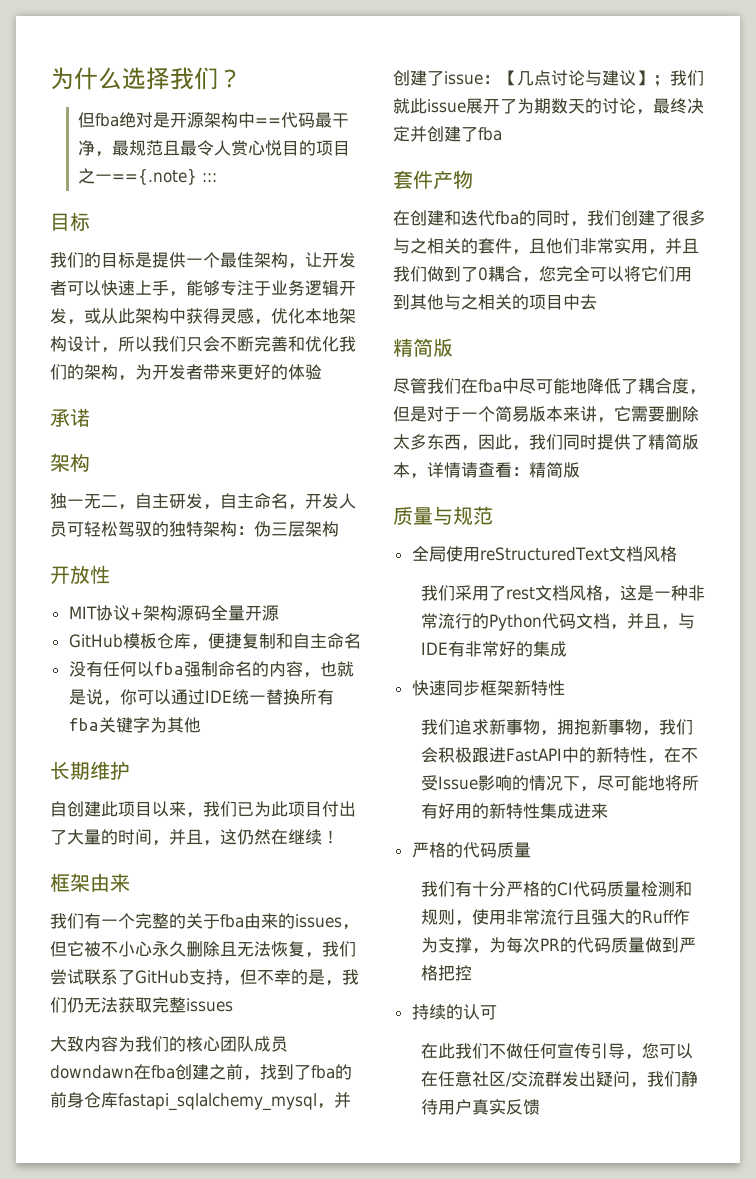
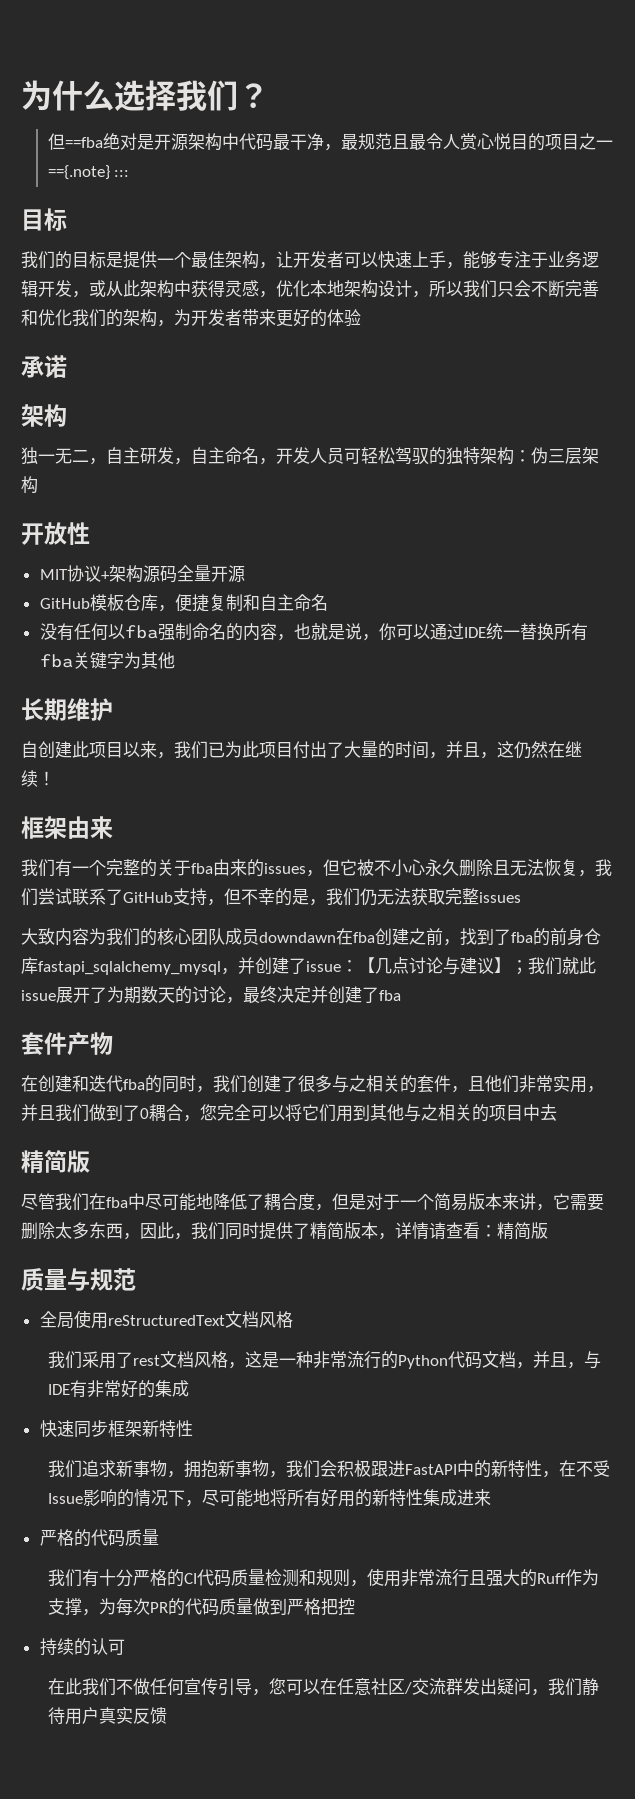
[95,113,120,127] fba -> [64,137,103,148] ==fba
[255,118,282,126] == -> (239, 141) none

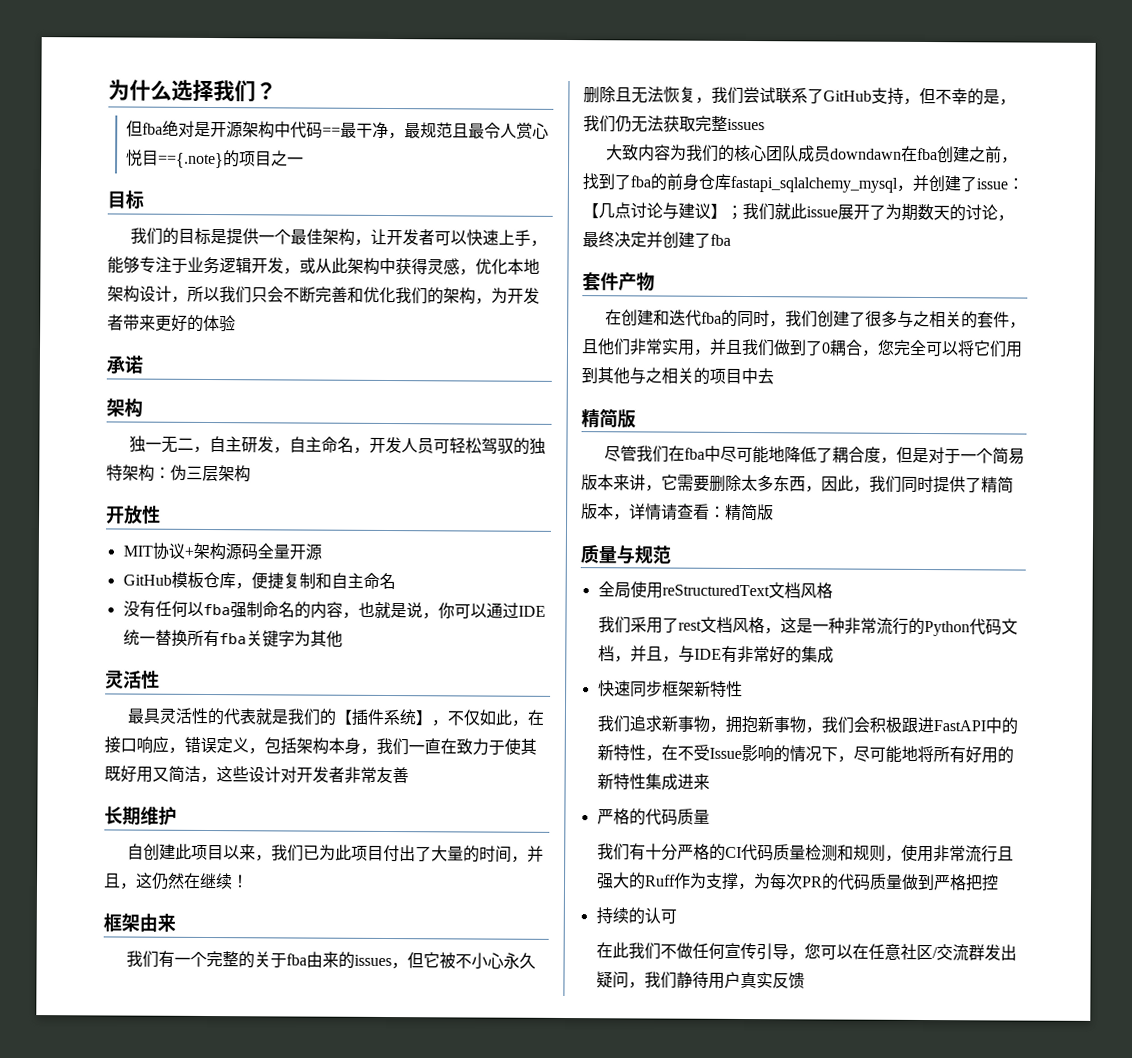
[64,137,103,148] ==fba -> [142,122,164,135] fba
(273, 142) none -> [322,127,342,136] ==
(528, 142) none -> [158,152,225,169] =={.note}
[47,165,130,180] =={.note} ::: -> (305, 161) none
(175, 660) none -> [105,670,160,689] [126,707,544,727] [104,735,537,756] [104,765,409,784] // 灵活性 // 最具灵活性的代表就是我们的【插件系统】，不仅如此，在接口响应，错误定义，包括架构本身，我们一直在致力于使其既好用又简洁，这些设计对开发者非常友善

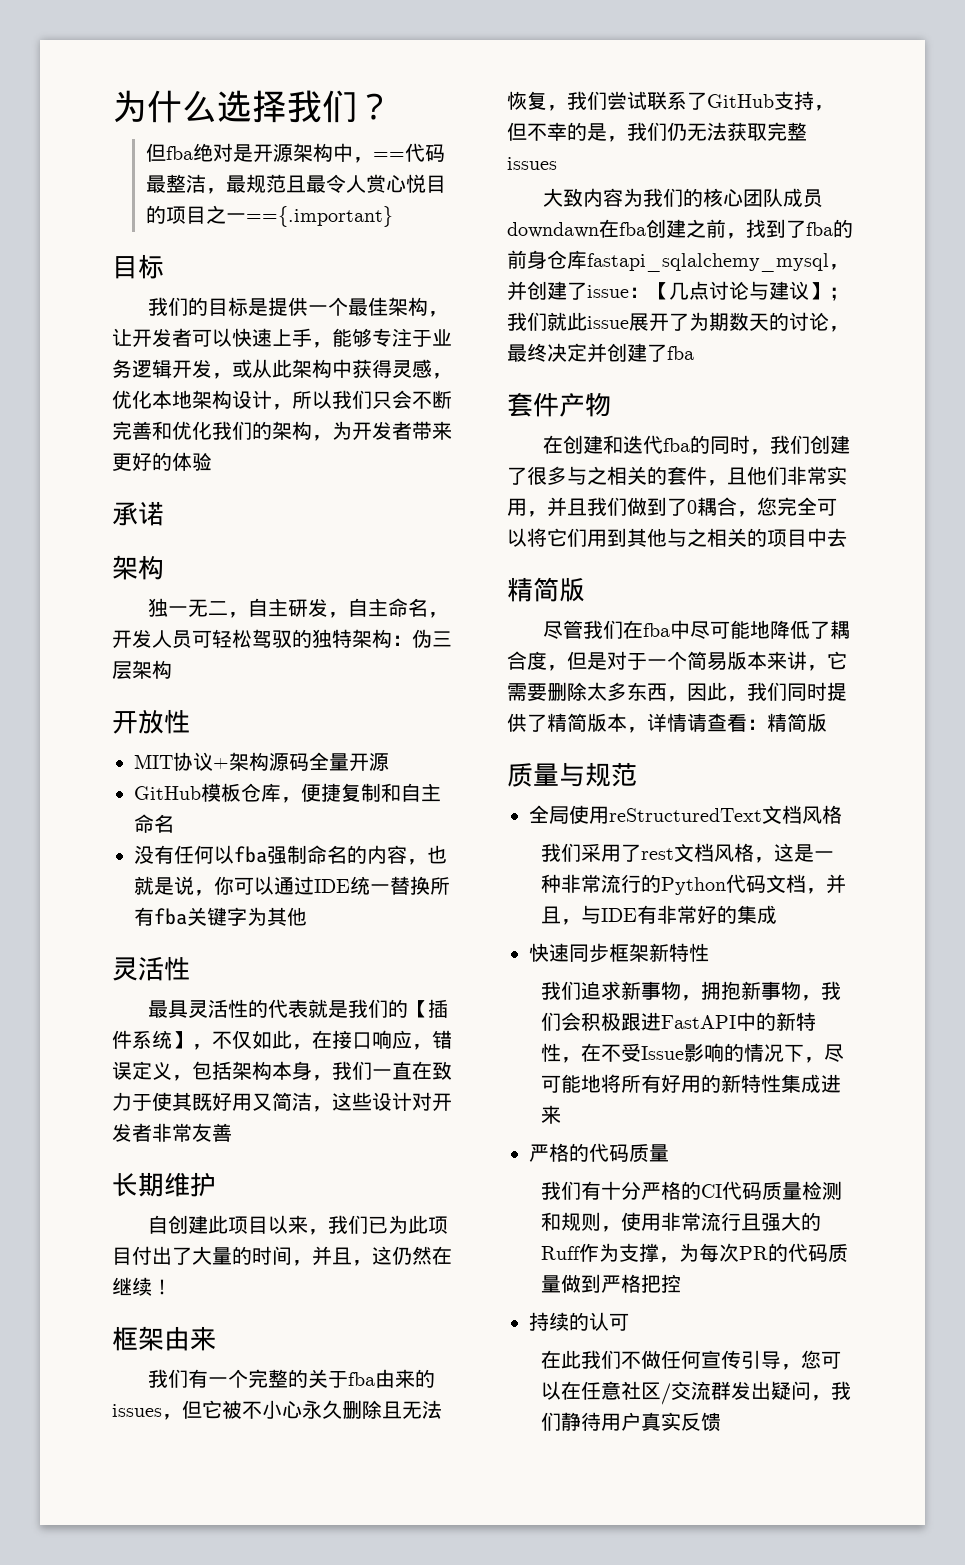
[290,121,390,140] 代码==最干净 -> [352,143,445,163] [145,174,206,193] ，==代码最整洁
[158,152,225,169] =={.note} -> (446, 184) none
(305, 161) none -> [245,206,393,227] =={.important}

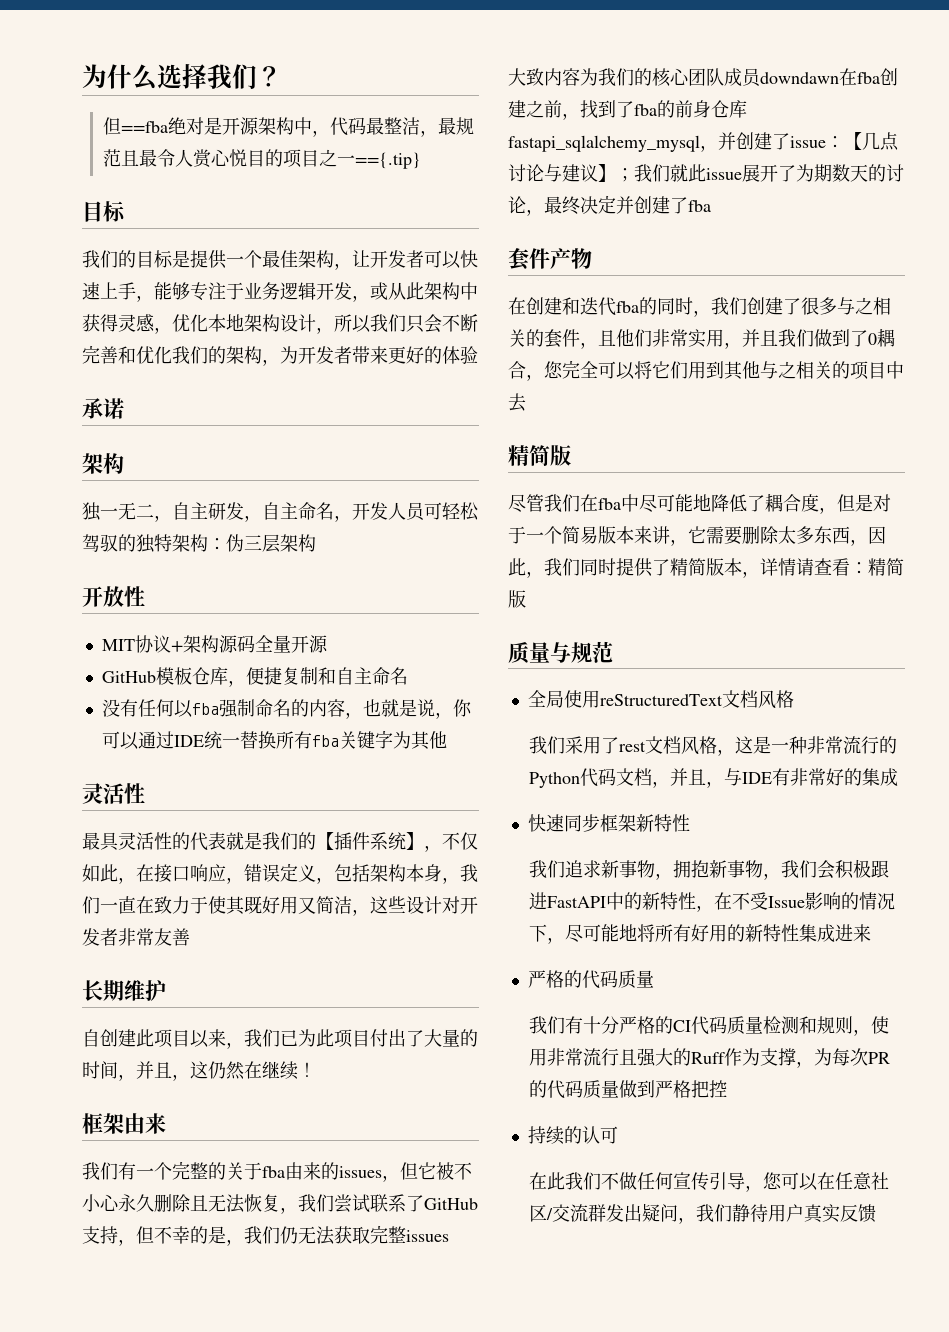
[165,146,193,160] fba -> [120,121,168,133] ==fba
[372,152,405,160] == -> (330, 133) none
[245,206,393,227] =={.important} -> [354,152,421,169] =={.tip}

